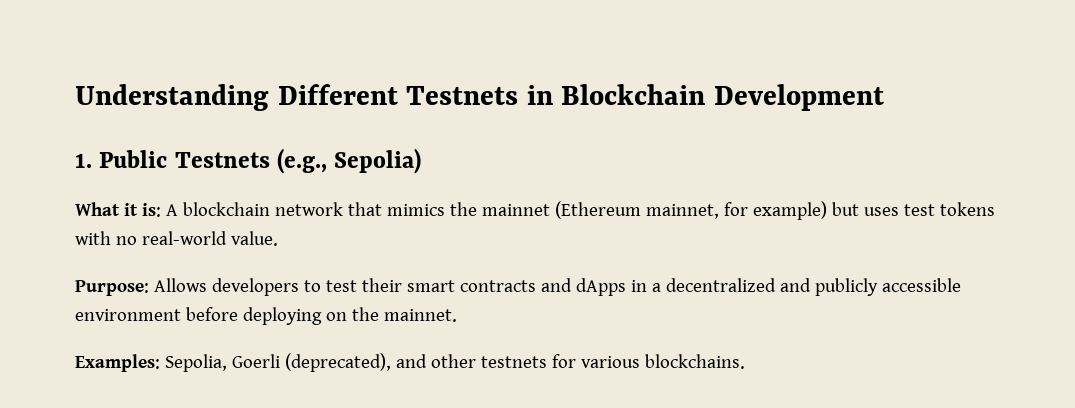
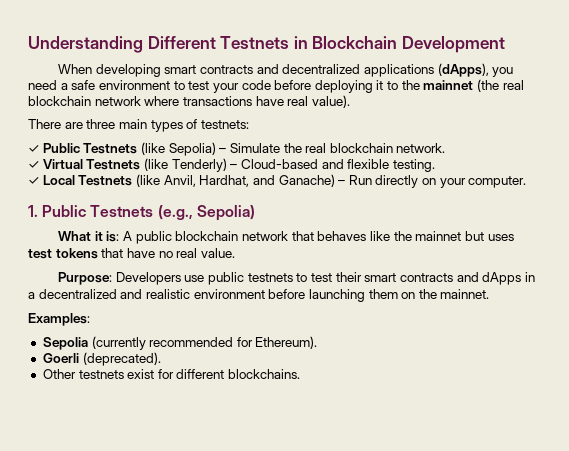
(884, 97) none -> [58,63,514,77] [28,79,524,93] [28,95,350,108] [28,119,249,132] [28,142,446,156] [28,158,435,172] [28,174,527,188] // When developing smart contracts and decentralized applications (dApps), you need a safe environment to test your code before deploying it to the mainnet (the real blockchain network where transactions have real value). // There are three main types of testnets: // ✓ Public Testnets (like Sepolia) – Simulate the real blockchain network. // ✓ Virtual Testnets (like Tenderly) – Cloud-based and flexible testing. // ✓ Local Testnets (like Anvil, Hardhat, and Ganache) – Run directly on your computer.
(178, 210) none -> [135,231,172,244] public
[386,201,995,220] [75,231,278,246] [75,278,299,296] mimics the mainnet (Ethereum mainnet, for example) but uses test tokens with no real-world value. // Purpose: Allows developers -> [317,231,514,241] [28,248,235,259] [58,272,293,285] behaves like the mainnet but uses test tokens that have no real value. // Purpose: Developers use public testnets
[814,278,961,296] [75,307,322,325] publicly accessible environment before deploying -> [145,289,398,302] realistic environment before launching them
[164,353,640,372] Sepolia, Goerli (deprecated), and other testnets for various -> [42,336,318,350] [42,352,161,366] [42,369,225,379] // Sepolia (currently recommended for Ethereum). // Goerli (deprecated). // Other testnets exist for different

